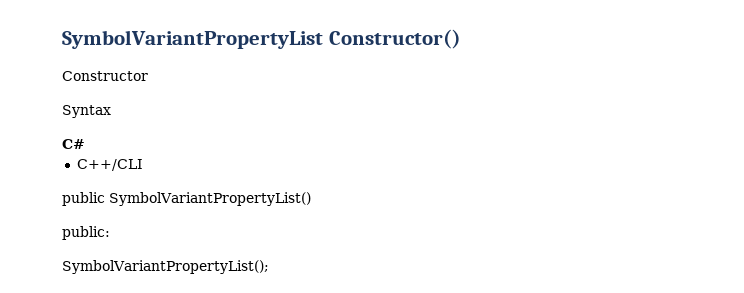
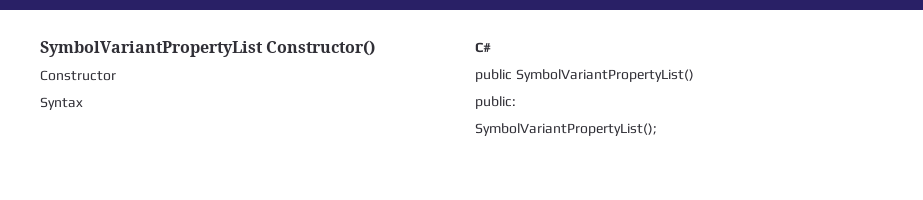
[76,159,143,171] // C++/CLI -> (491, 47) none

